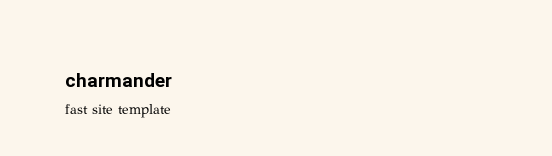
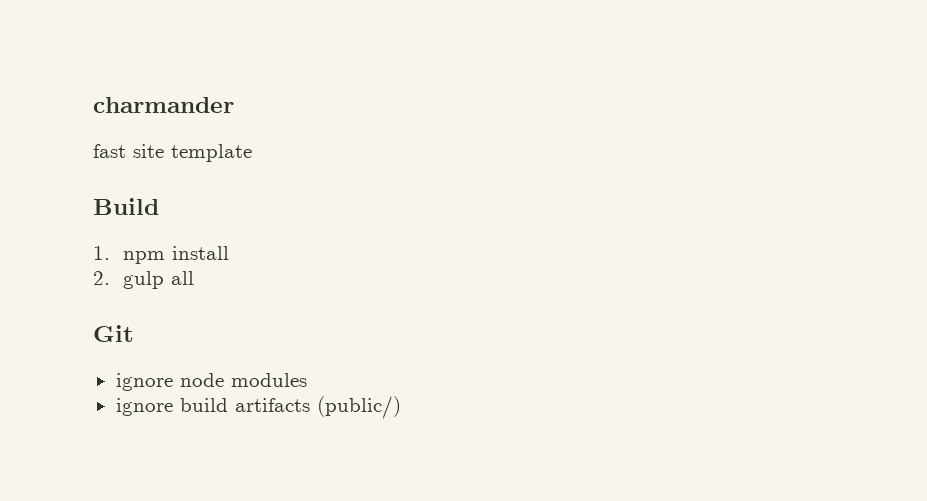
(171, 111) none -> [93,198,159,215] [93,246,229,264] [93,271,194,289] [93,325,134,342] [115,373,307,391] [115,396,401,419] // Build // 1. npm install // 2. gulp all // Git // ignore node modules // ignore build artifacts (public/)

